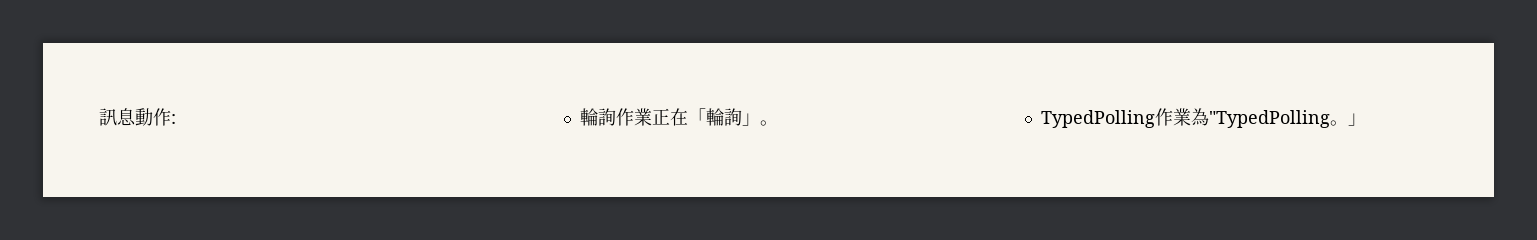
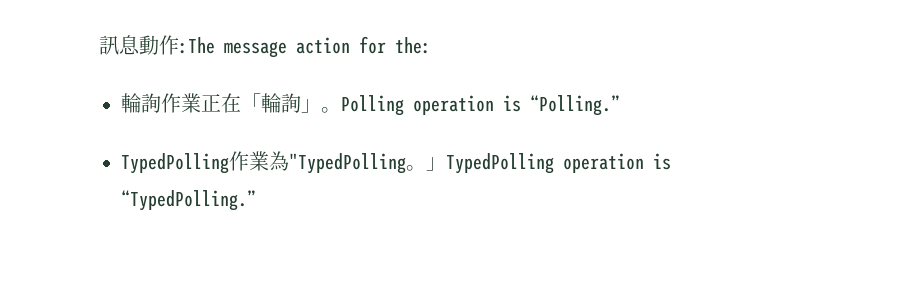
[171,114,176,124] : -> [179,36,431,58] :The message action for the:
(778, 123) none -> [341,95,620,116] Polling operation is “Polling.”
(1366, 119) none -> [446,153,671,174] [121,190,256,211] TypedPolling operation is “TypedPolling.”

